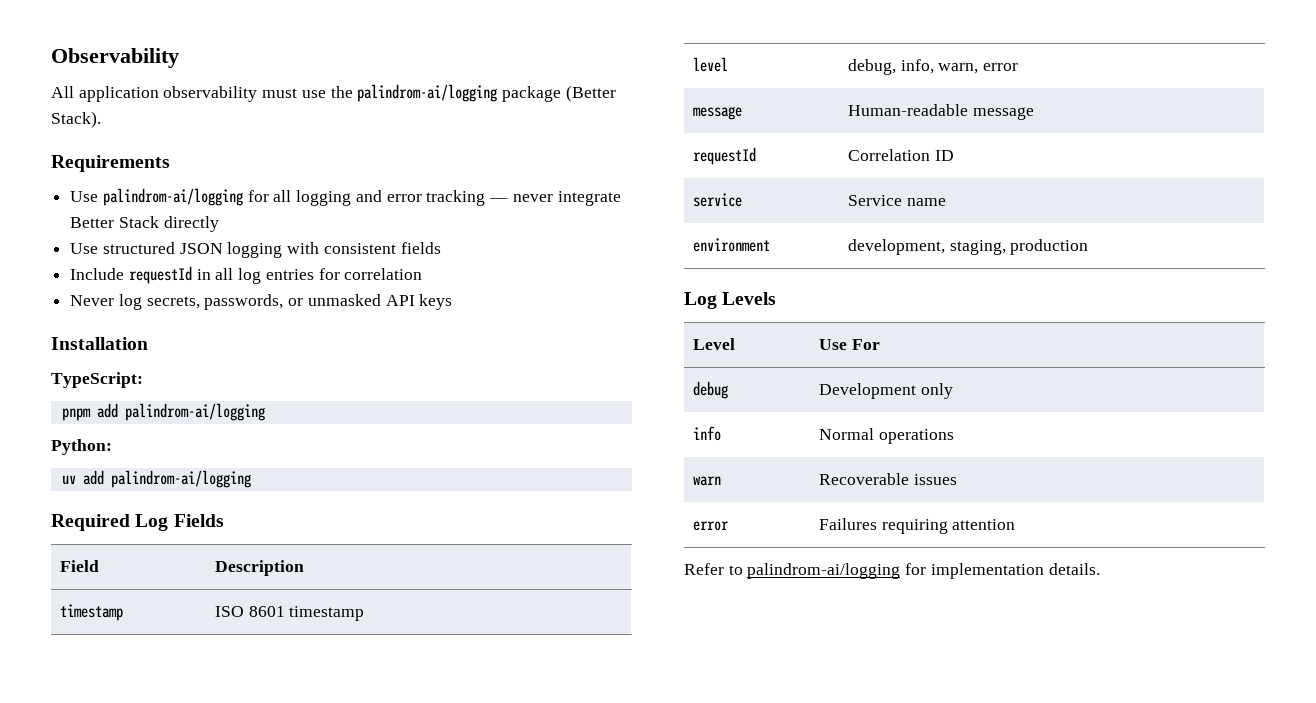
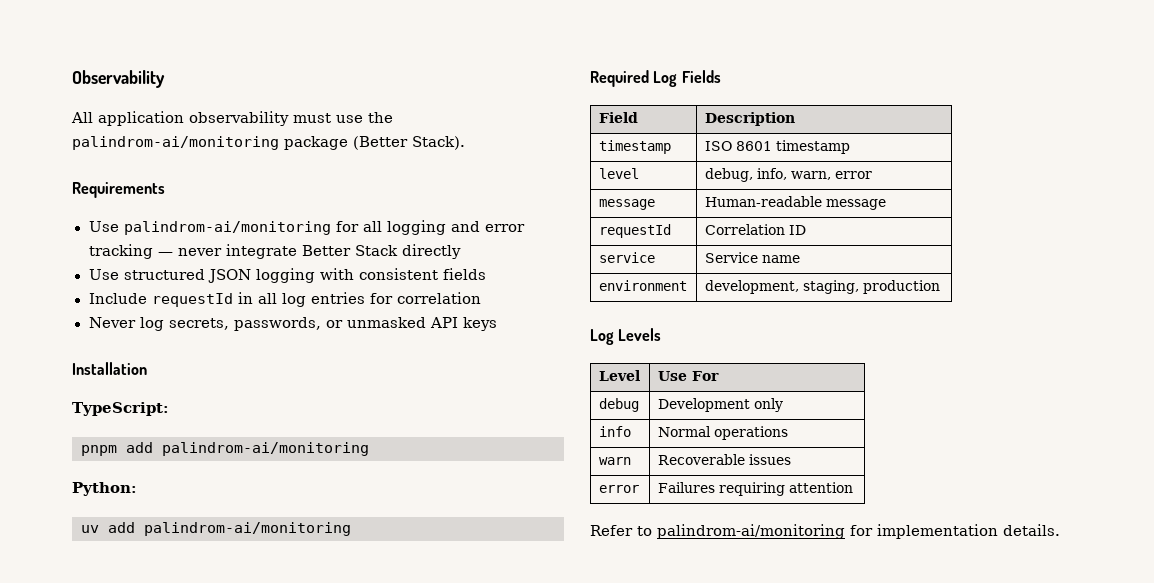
[357,84,498,102] palindrom-ai/logging -> [72,136,279,150] palindrom-ai/monitoring
[102,188,243,206] palindrom-ai/logging -> [123,221,331,235] palindrom-ai/monitoring
[124,403,265,421] palindrom-ai/logging -> [162,442,369,456] palindrom-ai/monitoring
[110,470,251,488] palindrom-ai/logging -> [144,522,351,536] palindrom-ai/monitoring
[747,563,901,579] palindrom-ai/logging -> [657,524,845,539] palindrom-ai/monitoring

